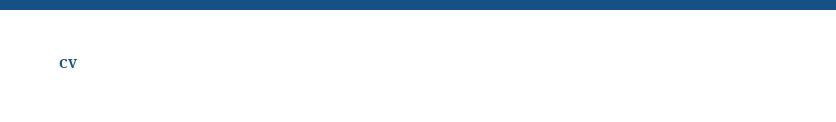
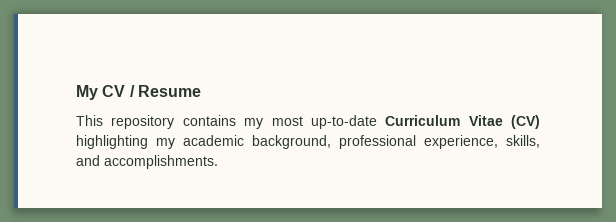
[59,59,78,68] CV -> [76,85,201,100] [76,115,540,129] [76,135,540,149] [76,155,218,169] My CV / Resume // This repository contains my most up-to-date Curriculum Vitae (CV) highlighting my academic background, professional experience, skills, and accomplishments.

